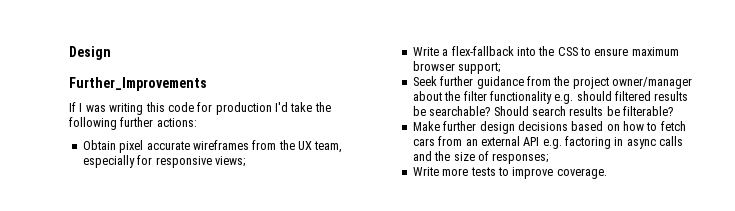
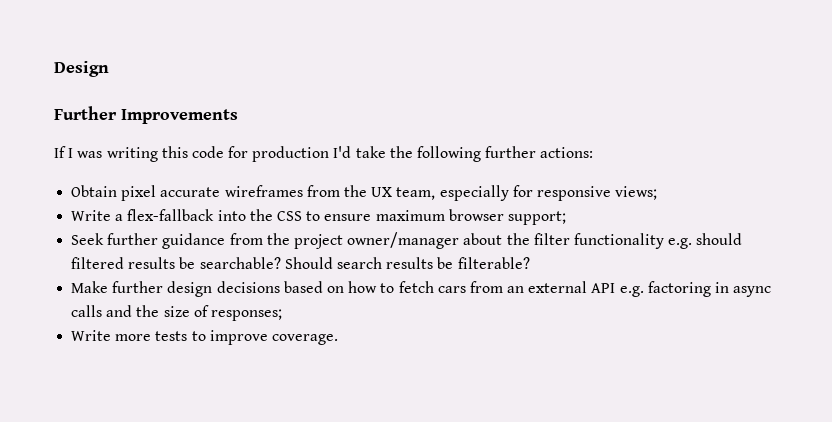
[69,77,207,91] Further_Improvements -> [54,106,238,124] Further Improvements

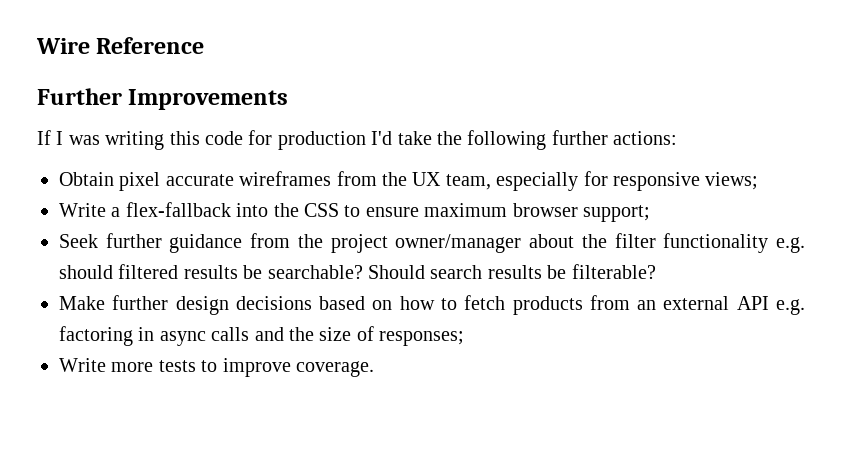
[54,61,109,77] Design -> [36,37,205,54] Wire Reference
[437,286,466,293] cars -> [512,296,583,315] products

